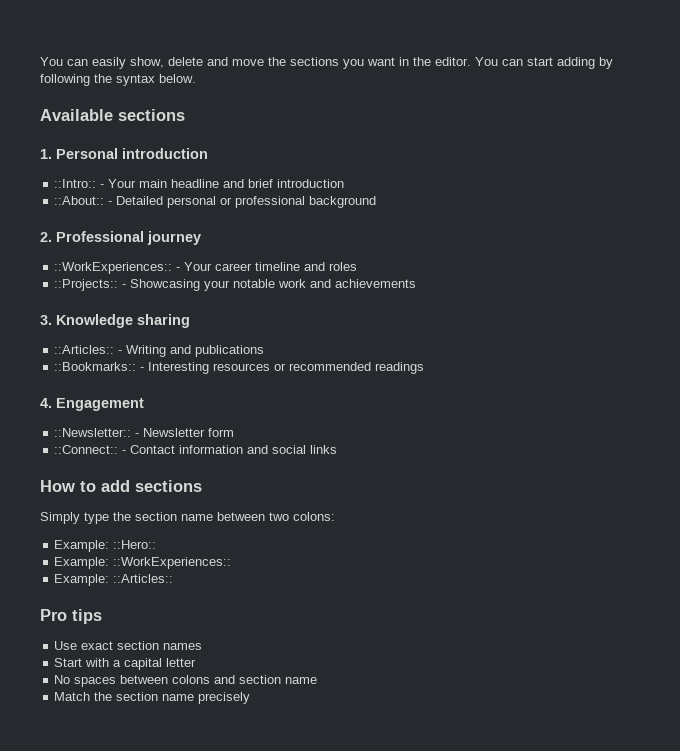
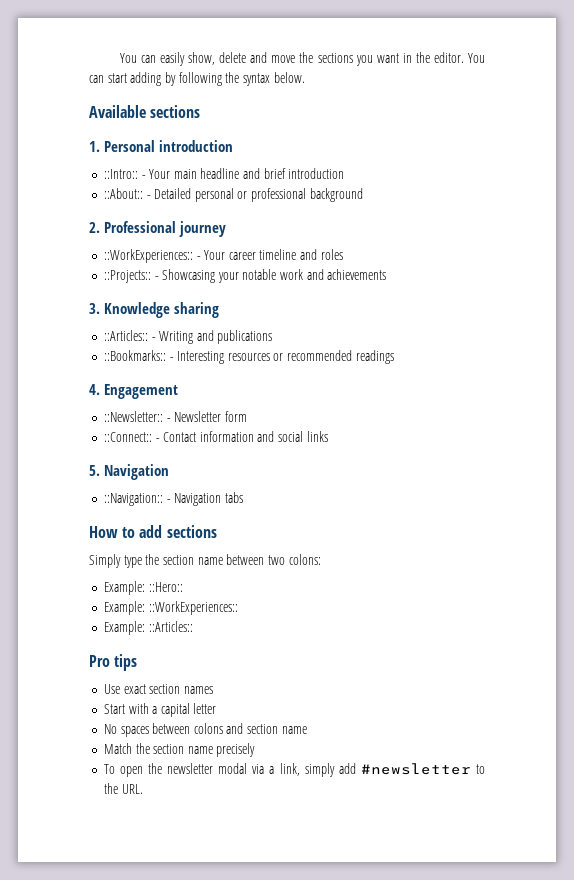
(338, 449) none -> [89,464,169,480] [103,492,243,506] // 5. Navigation // ::Navigation:: - Navigation tabs
(251, 698) none -> [103,763,485,777] [103,783,143,794] // To open the newsletter modal via a link, simply add #newsletter to the URL.

